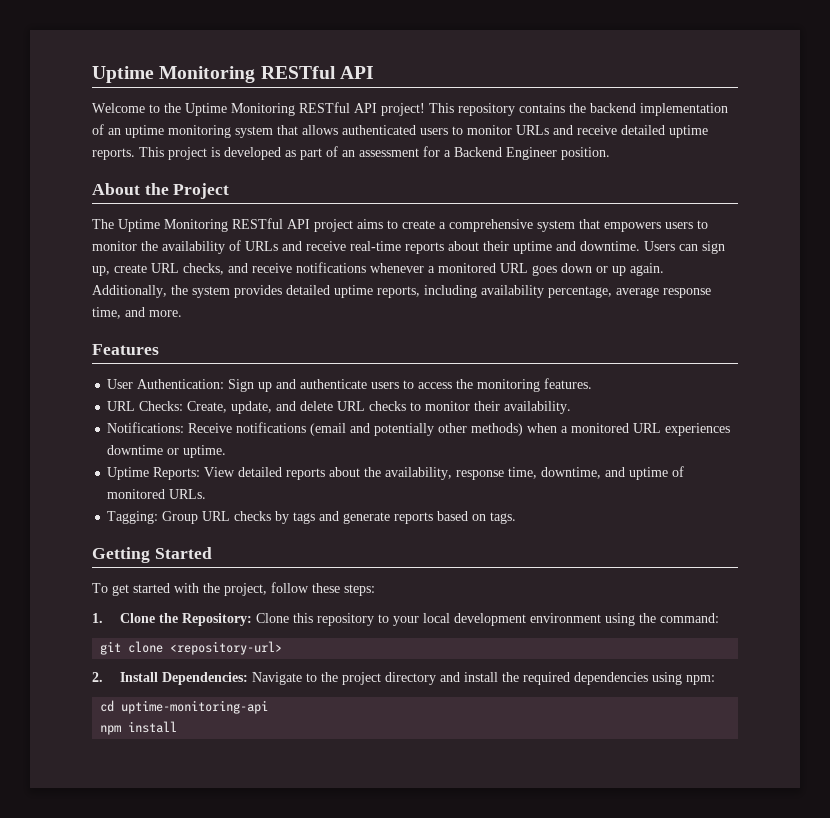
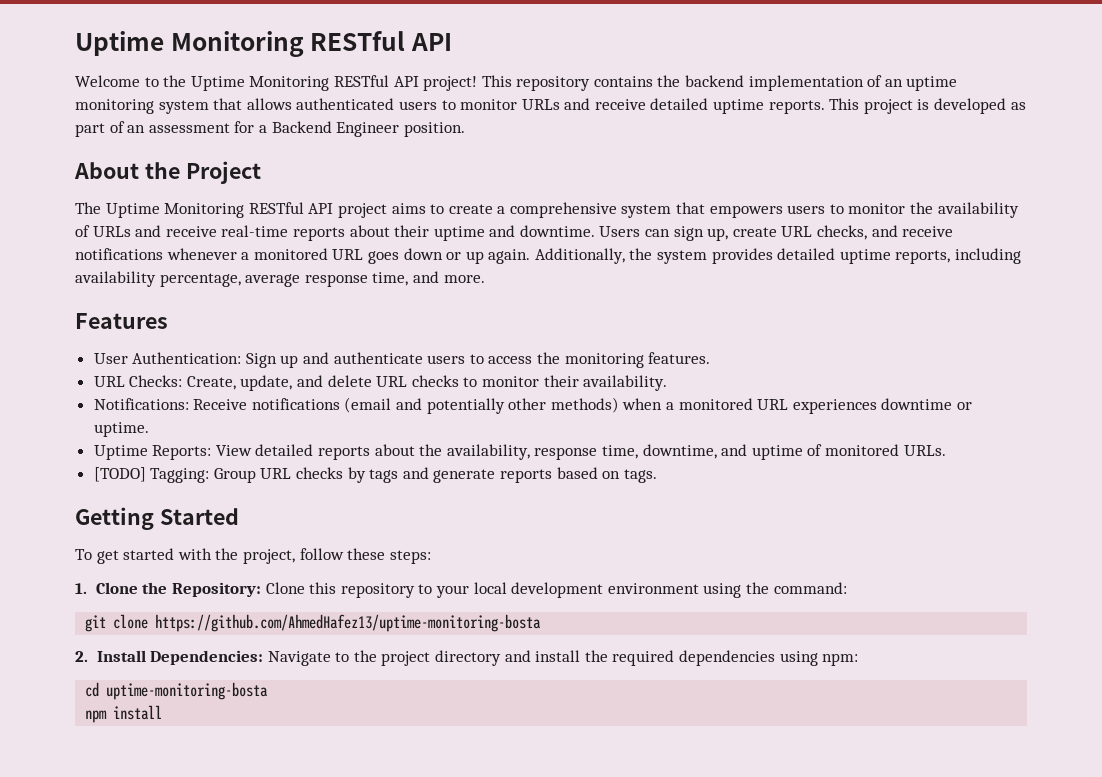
(207, 494) none -> [93,467,146,482] [TODO]
[170,641,283,655] <repository-url> -> [155,614,542,632] https://github.com/AhmedHafez13/uptime-monitoring-bosta
[121,700,269,714] uptime-monitoring-api -> [106,682,269,700] uptime-monitoring-bosta

